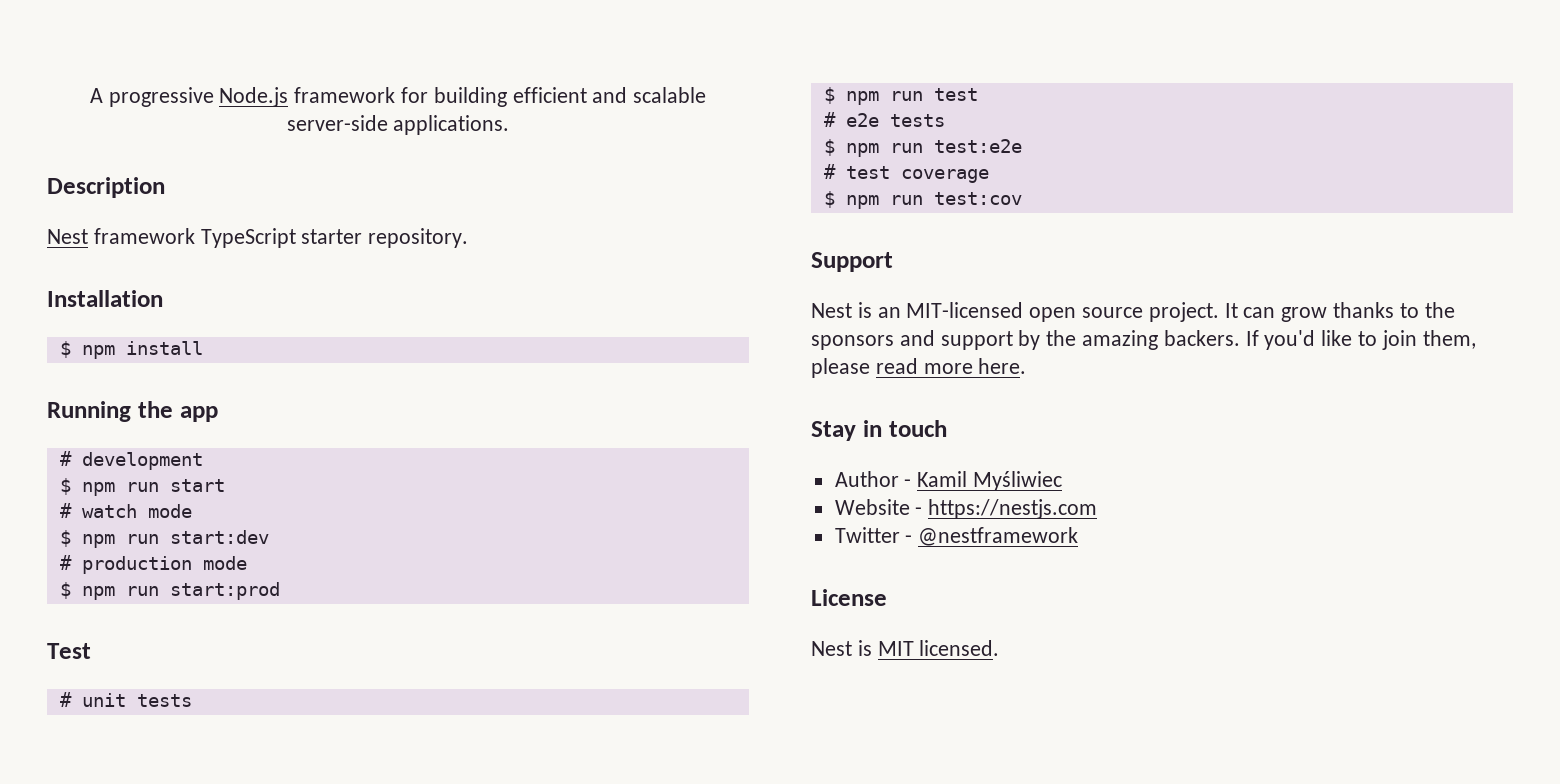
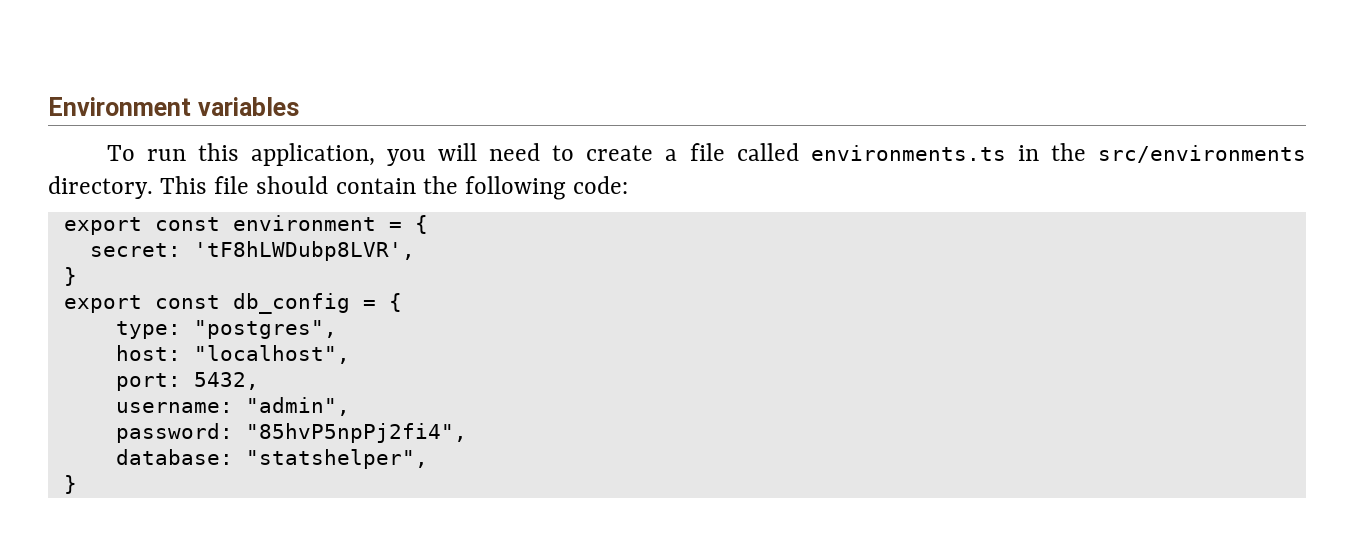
[89,87,707,107] [286,115,510,135] [47,177,165,198] [47,228,469,248] [47,290,163,307] [59,341,203,359] [47,401,218,422] [59,451,203,470] [59,478,225,496] [59,503,192,518] [59,530,269,548] [59,555,247,574] [59,582,280,600] [47,643,91,659] [59,692,192,707] [823,87,978,105] [823,112,945,127] [823,139,1022,157] [823,164,989,183] [823,191,1022,209] [811,252,893,272] [811,302,1455,322] [811,330,1476,350] [811,358,1027,378] [811,420,947,441] [834,471,1063,491] [834,499,1098,519] [834,527,1079,546] [811,589,887,606] [811,640,1000,656] A progressive Node.js framework for building efficient and scalable server-side applications. // Description // Nest framework TypeScript starter repository. // Installation // $ npm install // Running the app // # development // $ npm run start // # watch mode // $ npm run start:dev // # production mode // $ npm run start:prod // Test // # unit tests // $ npm run test // # e2e tests // $ npm run test:e2e // # test coverage // $ npm run test:cov // Support // Nest is an MIT-licensed open source project. It can grow thanks to the sponsors and support by the amazing backers. If you'd like to join them, please read more here. // Stay in touch // Author - Kamil Myśliwiec // Website - https://nestjs.com // Twitter - @nestframework // License // Nest is MIT licensed. -> [48,97,299,116] [106,143,1306,166] [48,176,629,200] [63,215,428,235] [89,241,415,261] [63,267,77,286] [63,293,402,314] [115,320,337,339] [115,345,350,364] [115,372,259,391] [115,397,350,416] [115,423,467,443] [115,449,428,469] [63,475,77,494] Environment variables // To run this application, you will need to create a file called environments.ts in the src/environments directory. This file should contain the following code: // export const environment = { // secret: 'tF8hLWDubp8LVR', // } // export const db_config = { // type: "postgres", // host: "localhost", // port: 5432, // username: "admin", // password: "85hvP5npPj2fi4", // database: "statshelper", // }

